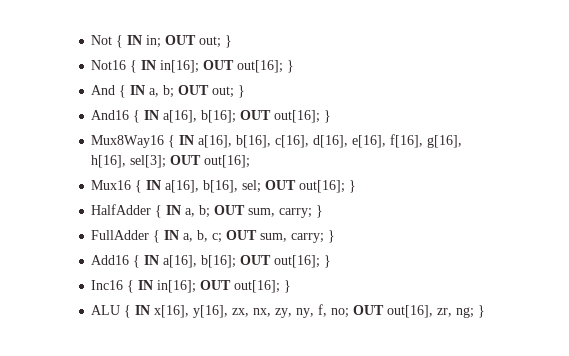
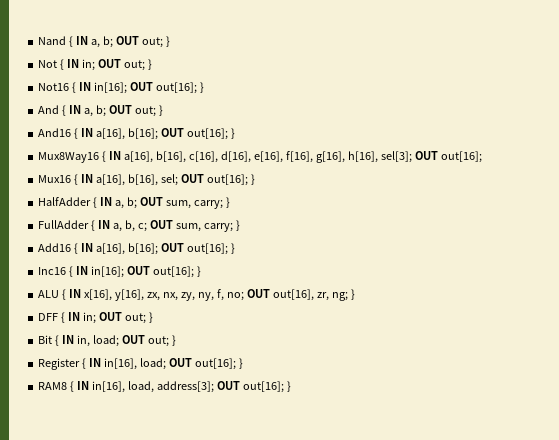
(91, 40) none -> [38,36,170,48] Nand { IN a, b; OUT out; } //
(486, 311) none -> [38,312,153,324] [38,335,176,347] [38,358,243,370] [38,381,291,393] // DFF { IN in; OUT out; } // Bit { IN in, load; OUT out; } // Register { IN in[16], load; OUT out[16]; } // RAM8 { IN in[16], load, address[3]; OUT out[16]; }

